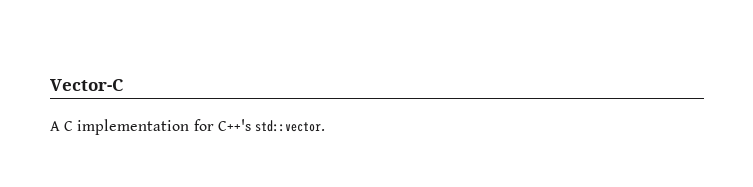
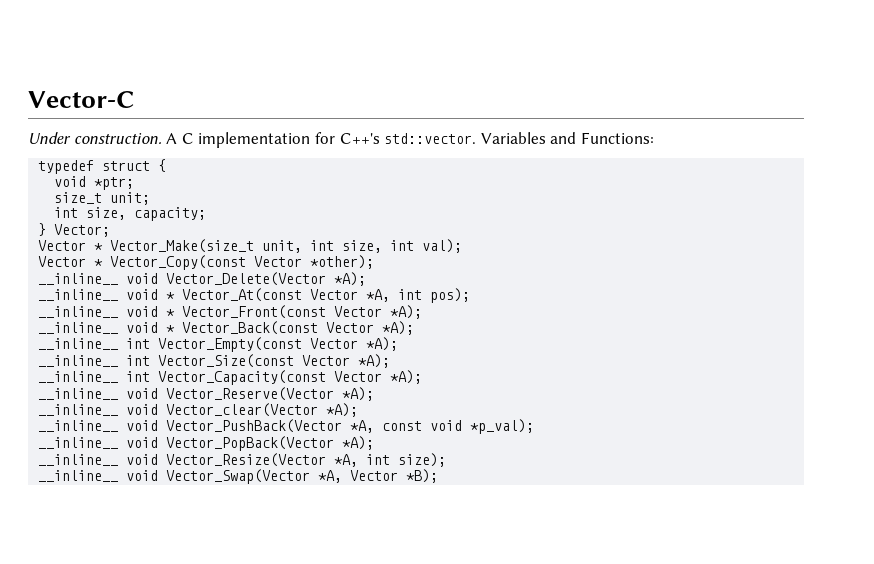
(123, 85) none -> [28,132,162,144] Under construction.
(325, 126) none -> [480,132,654,144] [38,159,167,174] [54,176,135,190] [54,192,151,205] [54,207,207,221] [38,223,111,237] [38,239,463,253] [38,255,375,270] [38,272,367,286] [38,288,471,303] [38,305,423,319] [38,321,415,335] [38,337,399,352] [38,354,391,368] [38,370,423,385] [38,387,375,401] [38,403,359,417] [38,419,535,434] [38,436,375,451] [38,453,447,467] [38,469,439,484] Variables and Functions: // typedef struct { // void *ptr; // size_t unit; // int size, capacity; // } Vector; // Vector * Vector_Make(size_t unit, int size, int val); // Vector * Vector_Copy(const Vector *other); // __inline__ void Vector_Delete(Vector *A); // __inline__ void * Vector_At(const Vector *A, int pos); // __inline__ void * Vector_Front(const Vector *A); // __inline__ void * Vector_Back(const Vector *A); // __inline__ int Vector_Empty(const Vector *A); // __inline__ int Vector_Size(const Vector *A); // __inline__ int Vector_Capacity(const Vector *A); // __inline__ void Vector_Reserve(Vector *A); // __inline__ void Vector_clear(Vector *A); // __inline__ void Vector_PushBack(Vector *A, const void *p_val); // __inline__ void Vector_PopBack(Vector *A); // __inline__ void Vector_Resize(Vector *A, int size); // __inline__ void Vector_Swap(Vector *A, Vector *B);

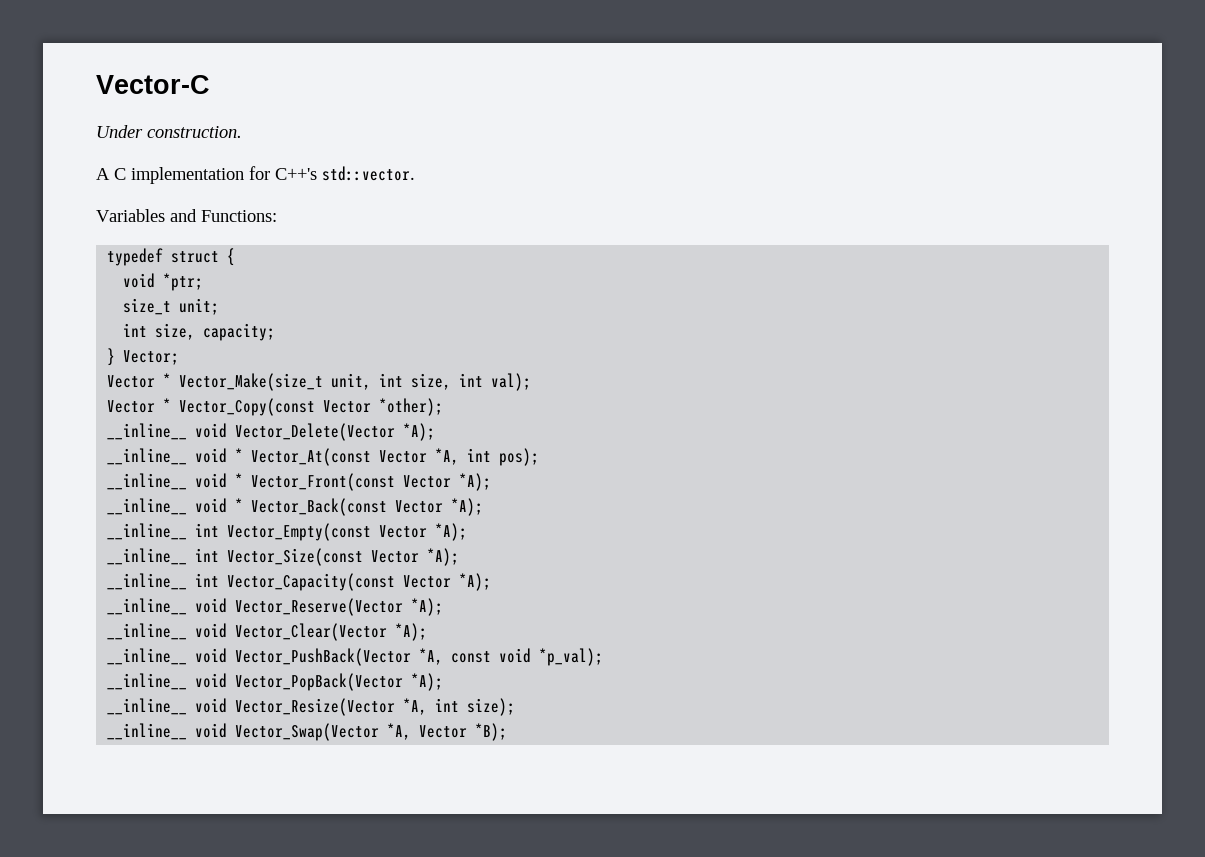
(162, 138) none -> (242, 132) //
(477, 138) none -> (415, 173) //
[166,403,319,417] Vector_clear(Vector -> [235,623,388,641] Vector_Clear(Vector

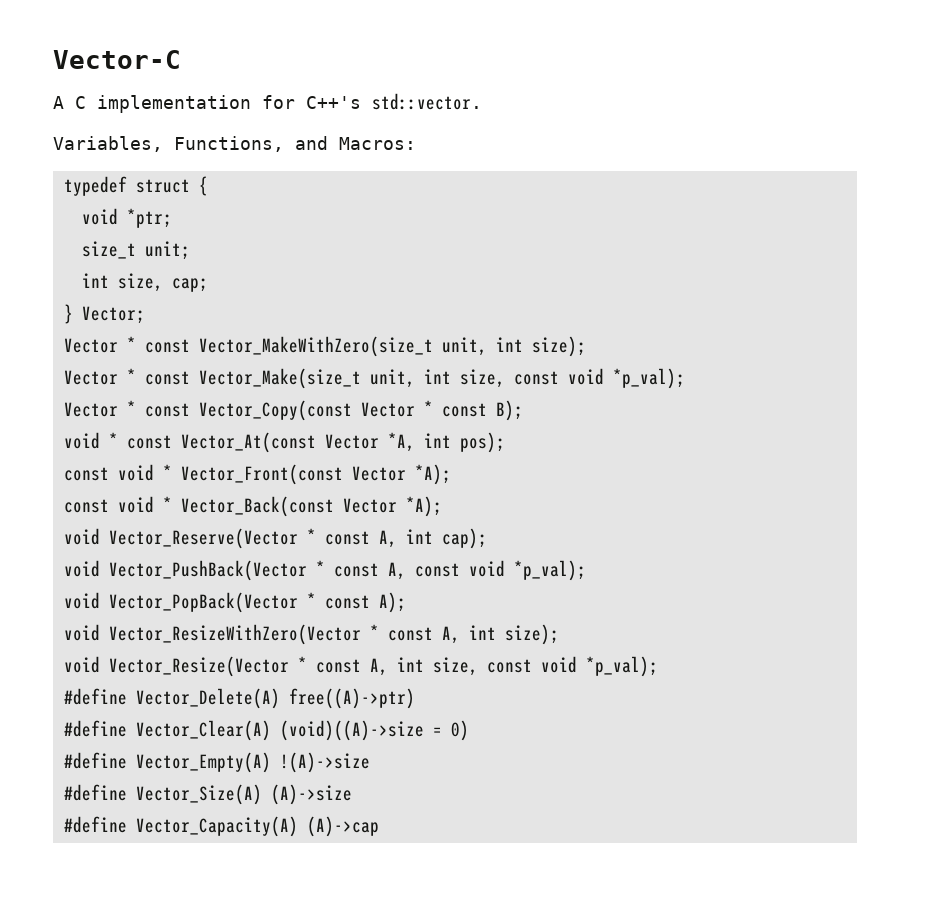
[96,125,242,138] // Under construction. -> (181, 59) none
[96,209,277,222] Variables and Functions: -> [53,136,416,152] Variables, Functions, and Macros:
[203,323,276,341] capacity; -> [171,278,208,292] cap;
(172, 380) none -> [144,336,586,357] [63,368,190,385] const Vector_MakeWithZero(size_t unit, int size); // Vector * const
[459,373,532,391] [107,398,172,413] int val); // Vector * -> [513,368,685,389] [63,400,190,417] const void *p_val); // Vector * const
[379,398,444,416] [107,423,436,441] [107,448,244,465] *other); // __inline__ void Vector_Delete(Vector *A); // __inline__ void * -> [423,400,523,421] [63,432,172,449] * const B); // void * const
[107,473,188,490] __inline__ -> [63,467,109,481] const
[107,498,188,515] __inline__ -> [63,499,109,513] const
[107,523,468,541] [107,548,460,566] [107,573,492,591] [107,598,444,616] [107,623,428,641] [107,648,604,666] [107,673,188,690] __inline__ int Vector_Empty(const Vector *A); // __inline__ int Vector_Size(const Vector *A); // __inline__ int Vector_Capacity(const Vector *A); // __inline__ void Vector_Reserve(Vector *A); // __inline__ void Vector_Clear(Vector *A); // __inline__ void Vector_PushBack(Vector *A, const void *p_val); // __inline__ -> [63,528,487,549] [63,560,586,581] void Vector_Reserve(Vector * const A, int cap); // void Vector_PushBack(Vector * const A, const void *p_val); //
[411,673,444,691] [107,698,516,716] [107,723,508,741] *A); // __inline__ void Vector_Resize(Vector *A, int size); // __inline__ void Vector_Swap(Vector *A, Vector *B); -> [306,592,406,613] [63,624,559,645] [63,656,658,677] [63,688,415,709] [63,720,469,741] [63,752,370,773] [63,784,352,805] [63,816,379,837] * const A); // void Vector_ResizeWithZero(Vector * const A, int size); // void Vector_Resize(Vector * const A, int size, const void *p_val); // #define Vector_Delete(A) free((A)->ptr) // #define Vector_Clear(A) (void)((A)->size = 0) // #define Vector_Empty(A) !(A)->size // #define Vector_Size(A) (A)->size // #define Vector_Capacity(A) (A)->cap

